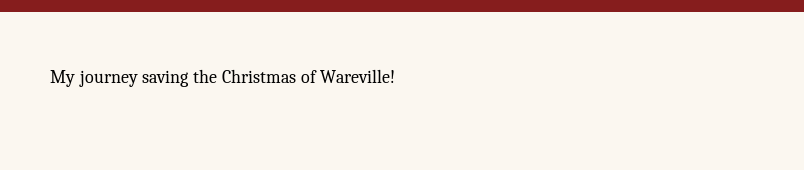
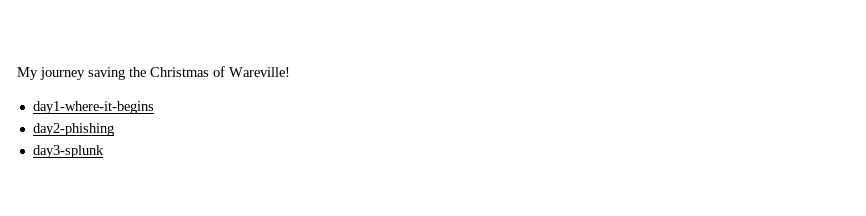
(396, 76) none -> [32,101,154,114] [32,123,114,136] [32,145,104,158] // day1-where-it-begins // day2-phishing // day3-splunk

